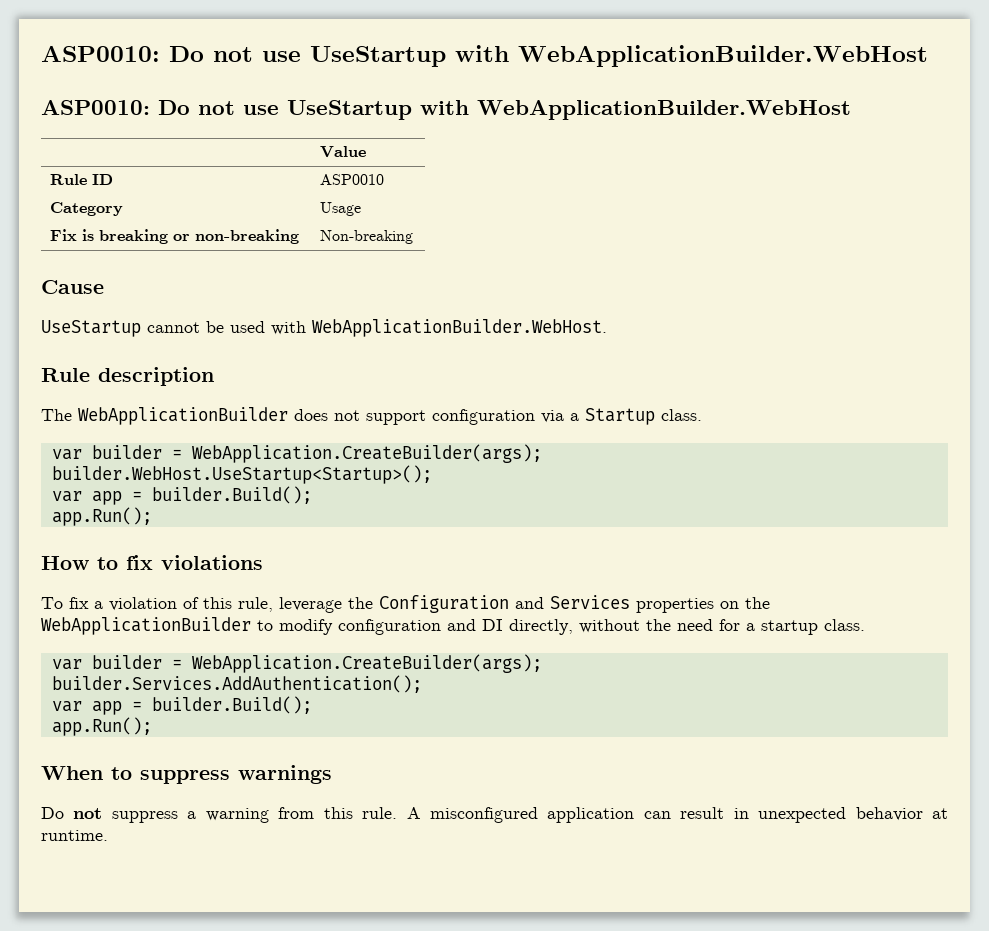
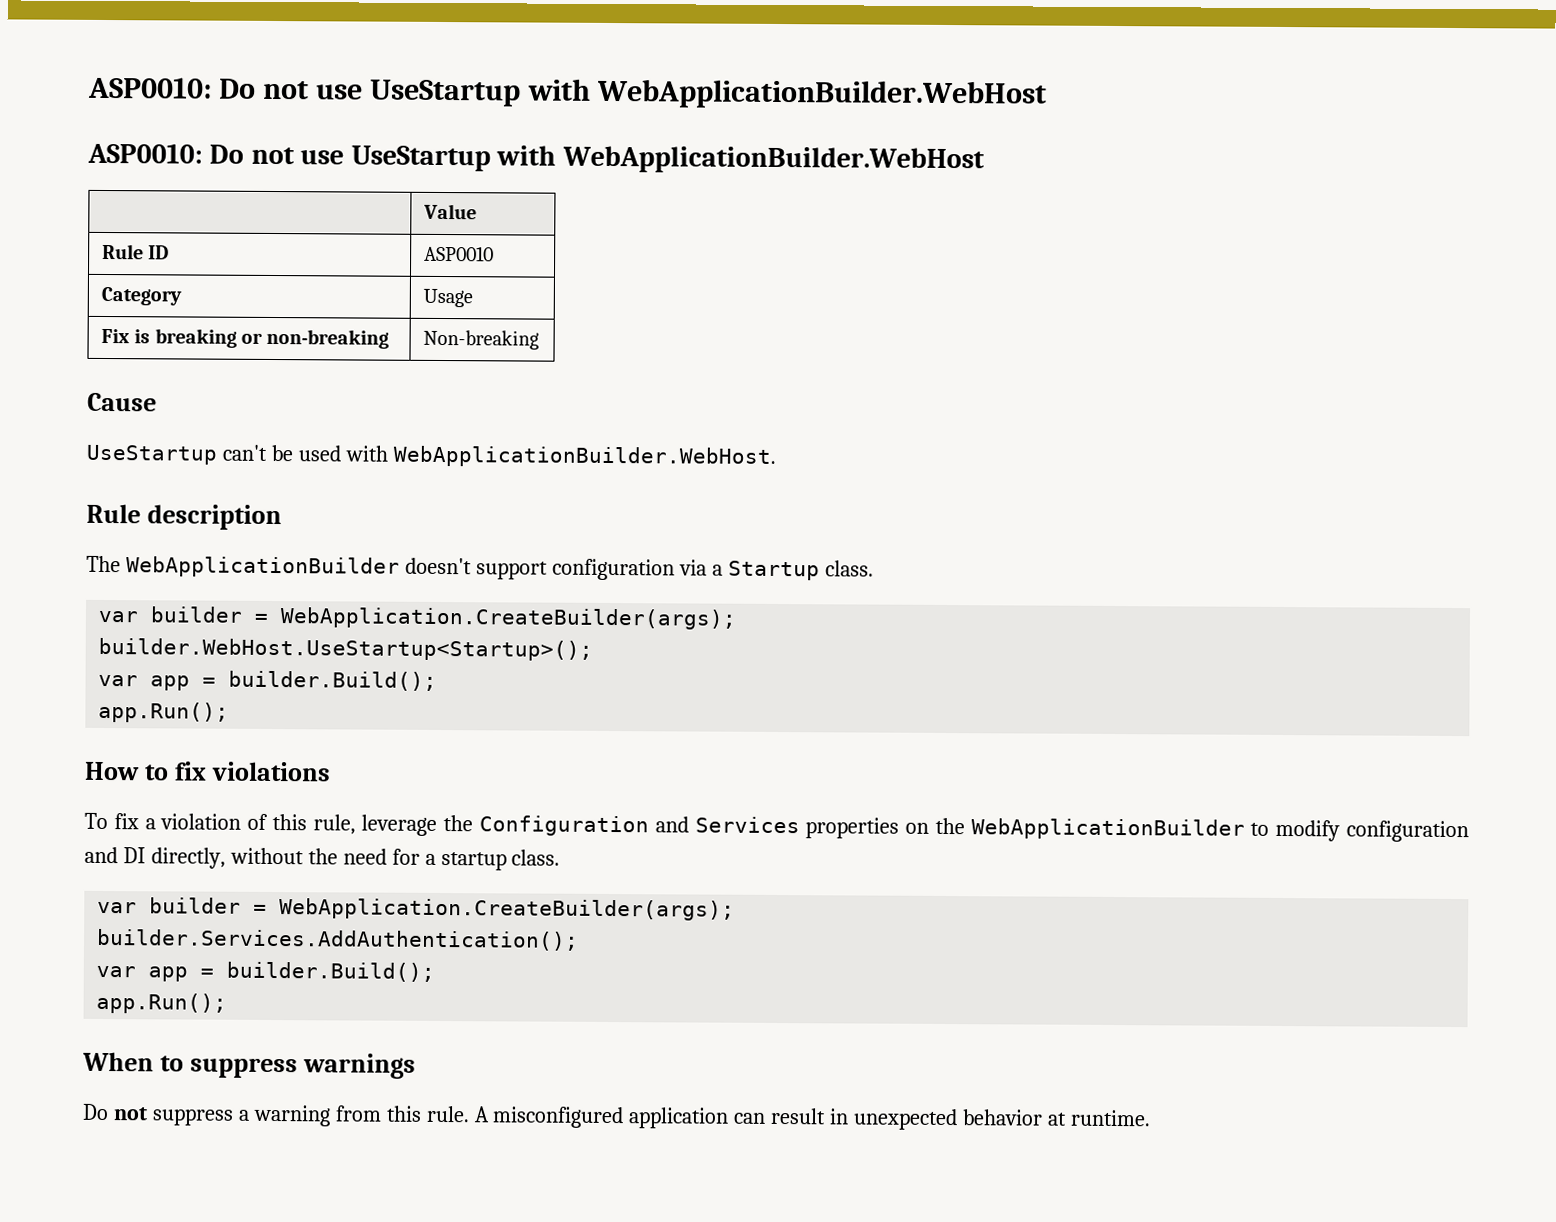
[147,322,200,333] cannot -> [221,444,267,461] can't
[294,409,360,421] does not -> [404,557,472,575] doesn't

